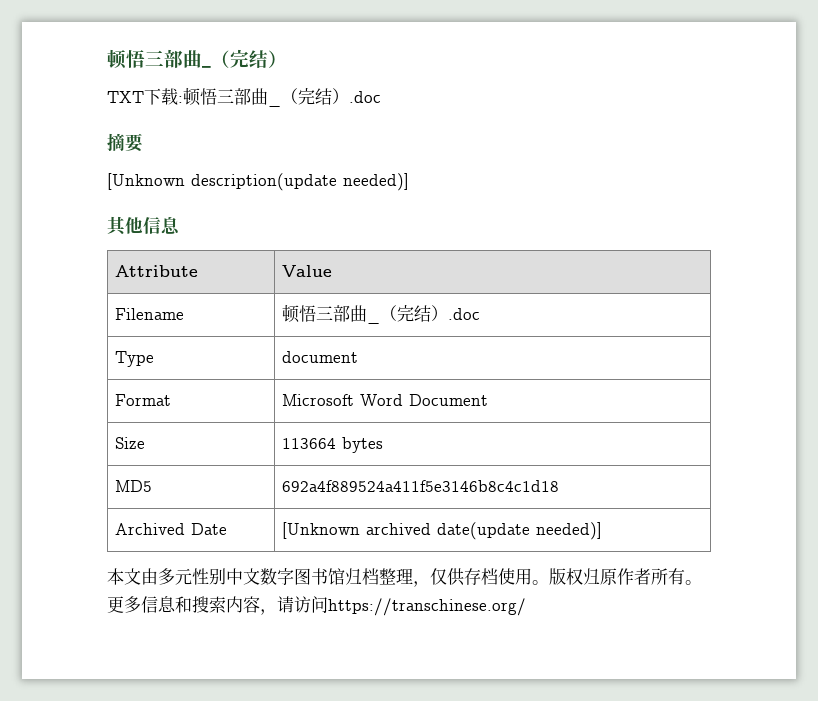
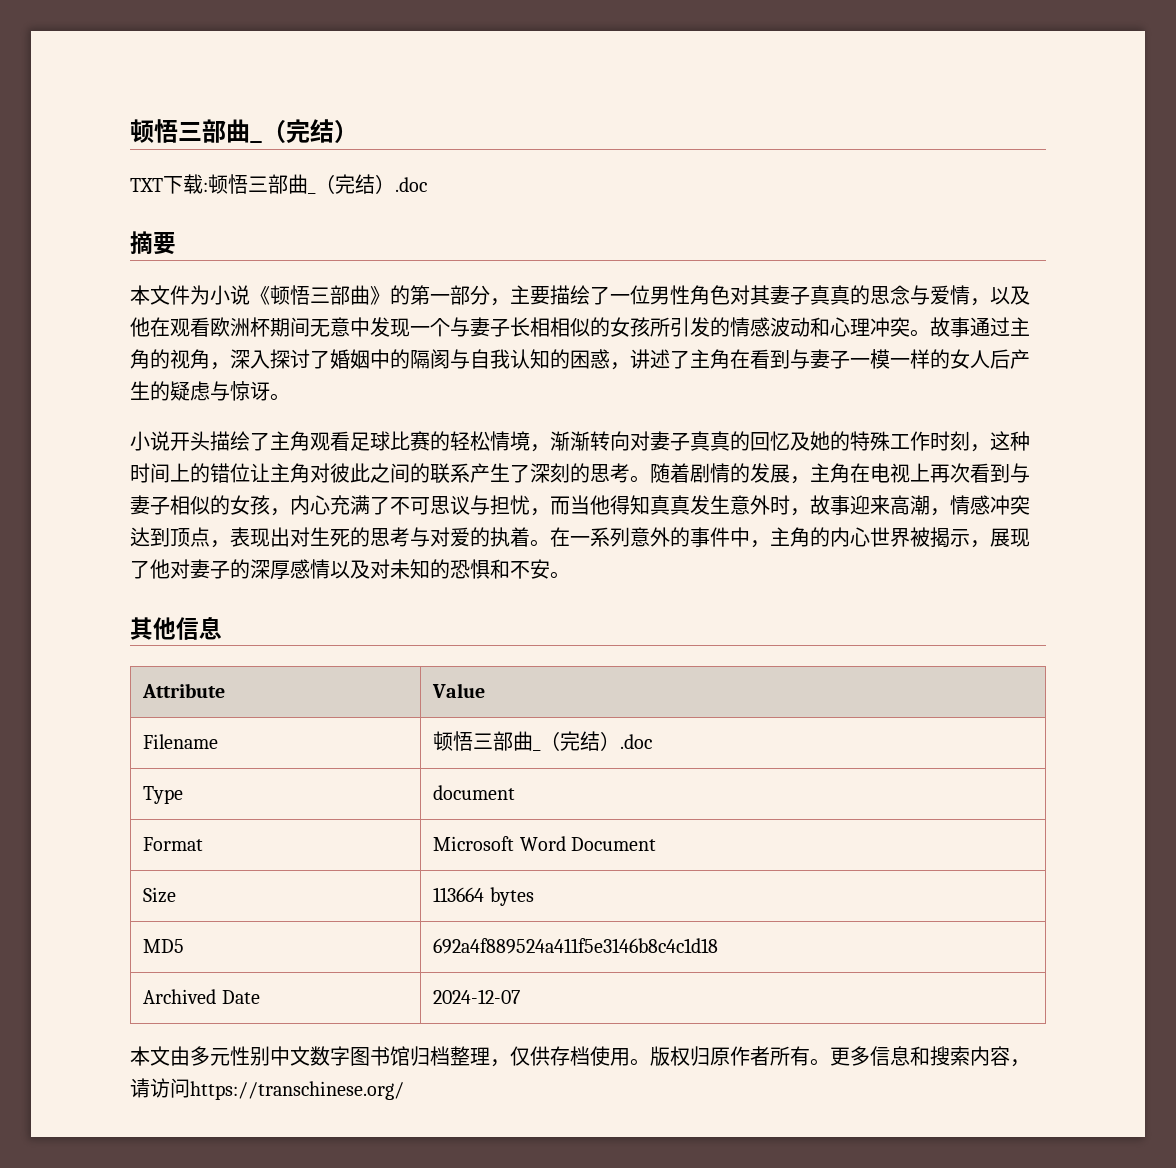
[107,173,409,191] [Unknown description(update needed)] -> [130,285,1030,306] [130,317,1030,337] [130,349,1030,370] [130,381,290,401] [130,431,1030,452] [130,463,1030,484] [130,495,1030,516] [130,527,1030,548] [130,559,570,579] 本文件为小说《顿悟三部曲》的第一部分，主要描绘了一位男性角色对其妻子真真的思念与爱情，以及他在观看欧洲杯期间无意中发现一个与妻子长相相似的女孩所引发的情感波动和心理冲突。故事通过主角的视角，深入探讨了婚姻中的隔阂与自我认知的困惑，讲述了主角在看到与妻子一模一样的女人后产生的疑虑与惊讶。 // 小说开头描绘了主角观看足球比赛的轻松情境，渐渐转向对妻子真真的回忆及她的特殊工作时刻，这种时间上的错位让主角对彼此之间的联系产生了深刻的思考。随着剧情的发展，主角在电视上再次看到与妻子相似的女孩，内心充满了不可思议与担忧，而当他得知真真发生意外时，故事迎来高潮，情感冲突达到顶点，表现出对生死的思考与对爱的执着。在一系列意外的事件中，主角的内心世界被揭示，展现了他对妻子的深厚感情以及对未知的恐惧和不安。
[282,522,603,540] [Unknown archived date(update needed)] -> [433,989,521,1004] 2024-12-07

